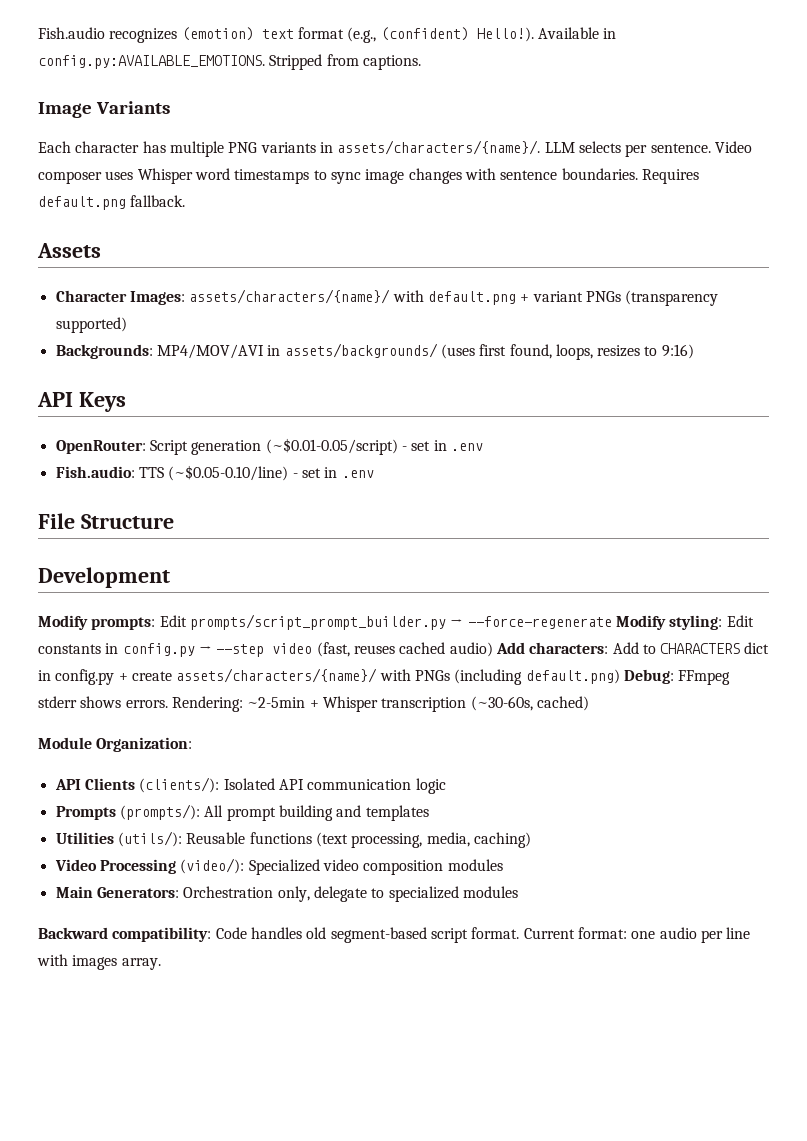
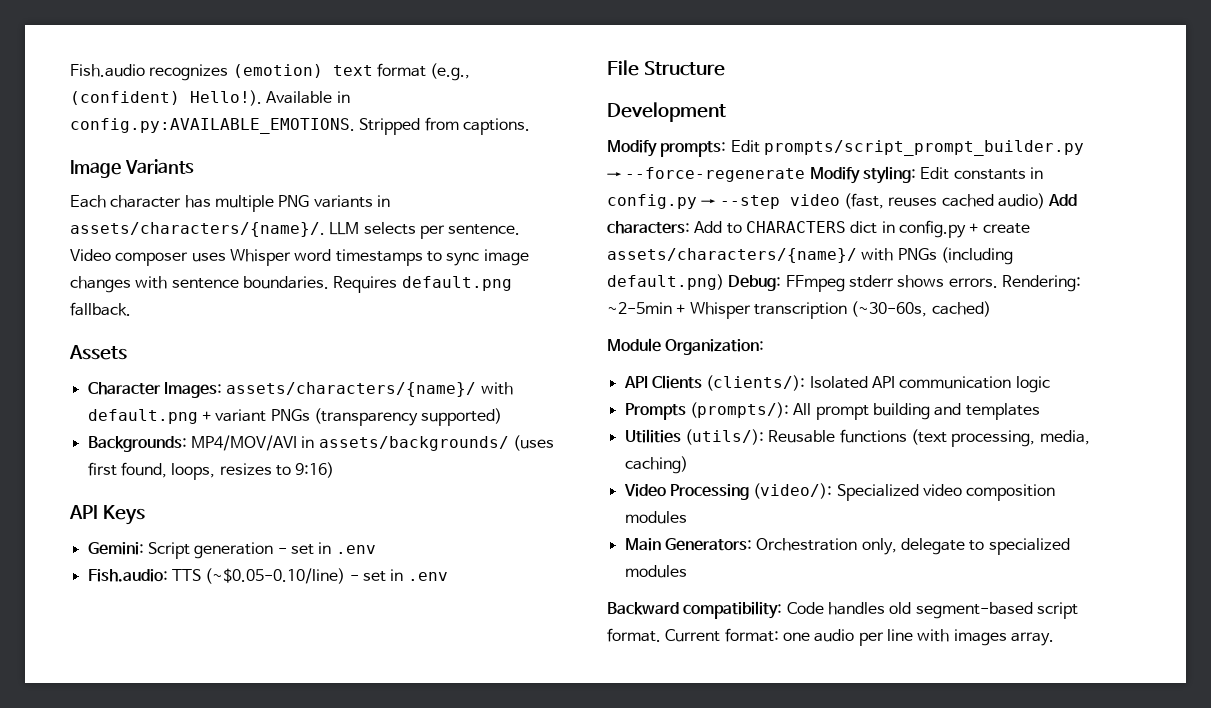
[55,440,146,454] OpenRouter: -> [87,542,144,555] Gemini:
[265,438,398,455] (~$0.01-0.05/script) -> (274, 550) none

